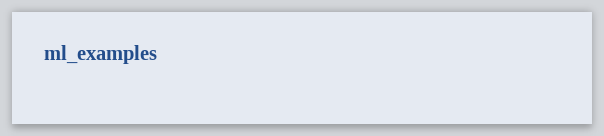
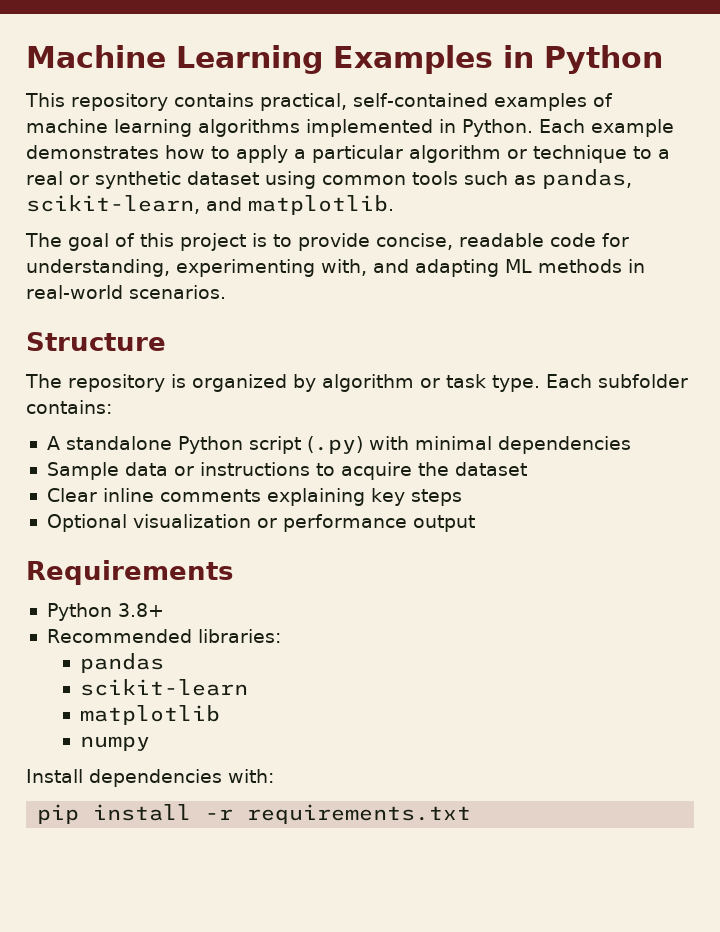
[44,45,157,64] ml_examples -> [26,45,663,74] [25,93,613,111] [26,119,674,137] [26,145,670,163] [26,169,632,189] [26,195,394,215] [25,233,629,251] [26,259,645,277] [26,285,226,299] [26,332,166,351] [25,374,688,392] [26,400,112,414] [46,436,631,454] [46,462,527,480] [46,488,462,506] [46,514,475,532] [26,560,233,585] [46,603,164,621] [46,629,281,643] [80,653,165,673] [80,679,249,696] [80,705,221,725] [80,736,151,751] [26,769,274,787] [37,804,472,824] Machine Learning Examples in Python // This repository contains practical, self-contained examples of machine learning algorithms implemented in Python. Each example demonstrates how to apply a particular algorithm or technique to a real or synthetic dataset using common tools such as pandas, scikit-learn, and matplotlib. // The goal of this project is to provide concise, readable code for understanding, experimenting with, and adapting ML methods in real-world scenarios. // Structure // The repository is organized by algorithm or task type. Each subfolder contains: // A standalone Python script (.py) with minimal dependencies // Sample data or instructions to acquire the dataset // Clear inline comments explaining key steps // Optional visualization or performance output // Requirements // Python 3.8+ // Recommended libraries: // pandas // scikit-learn // matplotlib // numpy // Install dependencies with: // pip install -r requirements.txt

